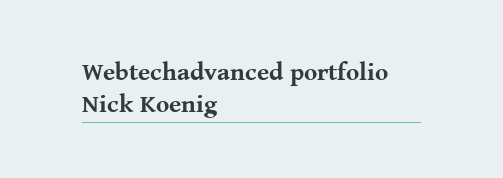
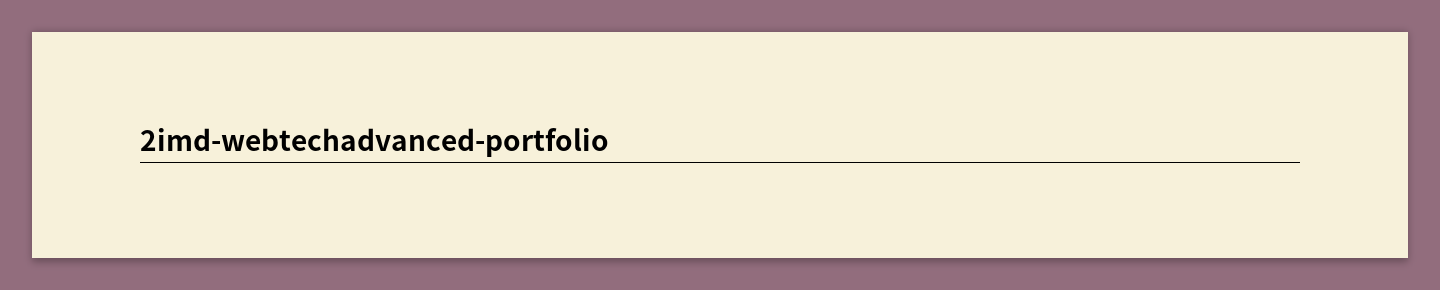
[82,61,388,86] [82,93,218,118] Webtechadvanced portfolio Nick Koenig -> [140,128,609,157] 2imd-webtechadvanced-portfolio

